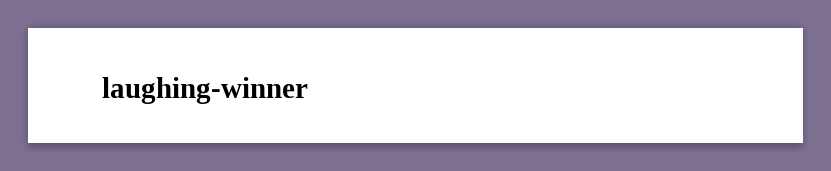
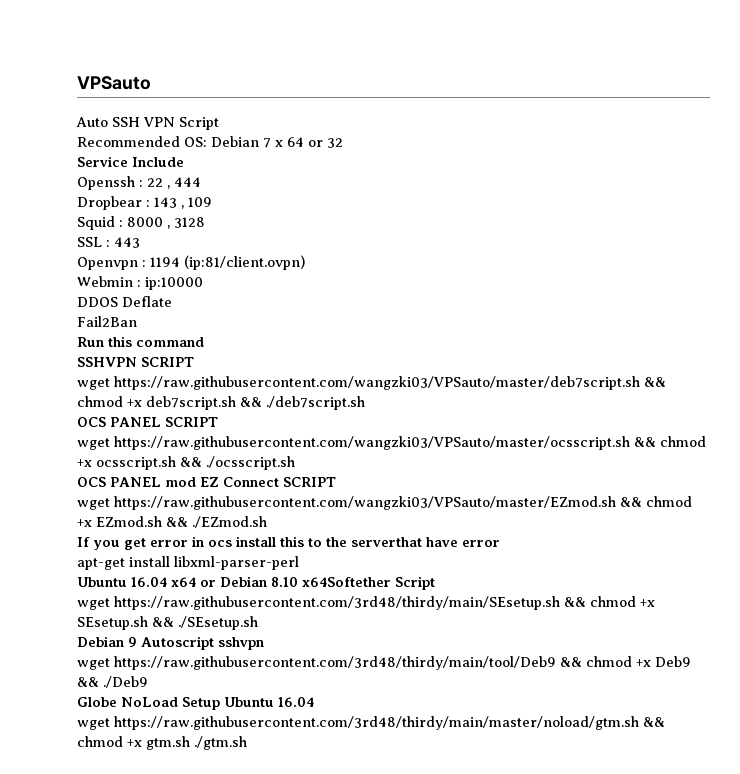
[102,77,308,104] laughing-winner -> [77,76,151,90] [76,117,219,130] [77,136,343,148] [77,156,184,167] [77,176,201,190] [77,196,212,210] [77,216,205,230] [77,237,140,248] [77,255,305,270] [77,276,203,290] [77,296,172,307] [77,316,137,327] [77,336,204,347] [77,357,194,367] [77,376,666,390] [77,396,365,410] [77,417,218,427] [77,436,706,450] [77,456,295,470] [77,477,336,487] [77,496,692,510] [77,516,267,528] [77,536,500,550] [77,556,299,570] [77,576,435,590] [77,596,655,610] [77,616,258,630] [77,636,264,650] [77,656,691,670] [77,676,148,688] [77,697,314,710] [77,716,665,730] [77,736,247,750] VPSauto // Auto SSH VPN Script // Recommended OS: Debian 7 x 64 or 32 // Service Include // Openssh : 22 , 444 // Dropbear : 143 , 109 // Squid : 8000 , 3128 // SSL : 443 // Openvpn : 1194 (ip:81/client.ovpn) // Webmin : ip:10000 // DDOS Deflate // Fail2Ban // Run this command // SSHVPN SCRIPT // wget https://raw.githubusercontent.com/wangzki03/VPSauto/master/deb7script.sh && chmod +x deb7script.sh && ./deb7script.sh // OCS PANEL SCRIPT // wget https://raw.githubusercontent.com/wangzki03/VPSauto/master/ocsscript.sh && chmod +x ocsscript.sh && ./ocsscript.sh // OCS PANEL mod EZ Connect SCRIPT // wget https://raw.githubusercontent.com/wangzki03/VPSauto/master/EZmod.sh && chmod +x EZmod.sh && ./EZmod.sh // If you get error in ocs install this to the serverthat have error // apt-get install libxml-parser-perl // Ubuntu 16.04 x64 or Debian 8.10 x64Softether Script // wget https://raw.githubusercontent.com/3rd48/thirdy/main/SEsetup.sh && chmod +x SEsetup.sh && ./SEsetup.sh // Debian 9 Autoscript sshvpn // wget https://raw.githubusercontent.com/3rd48/thirdy/main/tool/Deb9 && chmod +x Deb9 && ./Deb9 // Globe NoLoad Setup Ubuntu 16.04 // wget https://raw.githubusercontent.com/3rd48/thirdy/main/master/noload/gtm.sh && chmod +x gtm.sh ./gtm.sh

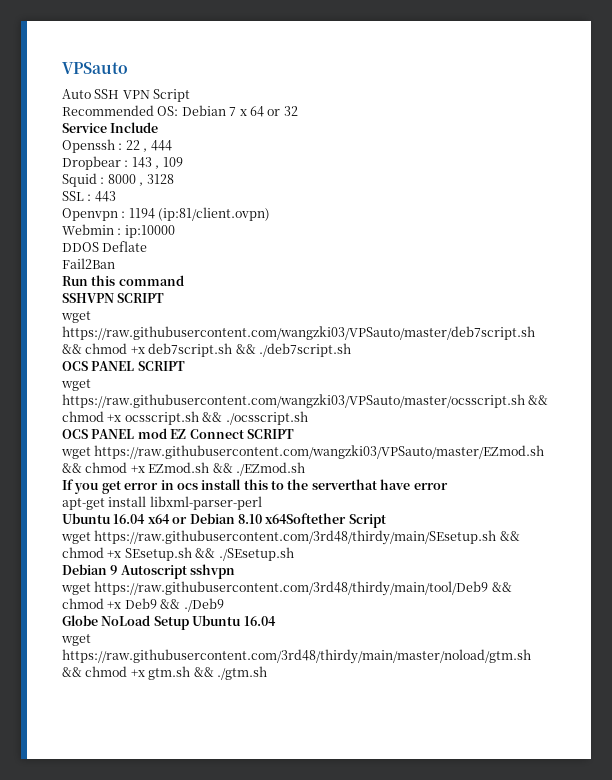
(190, 743) none -> [193,667,214,677] &&

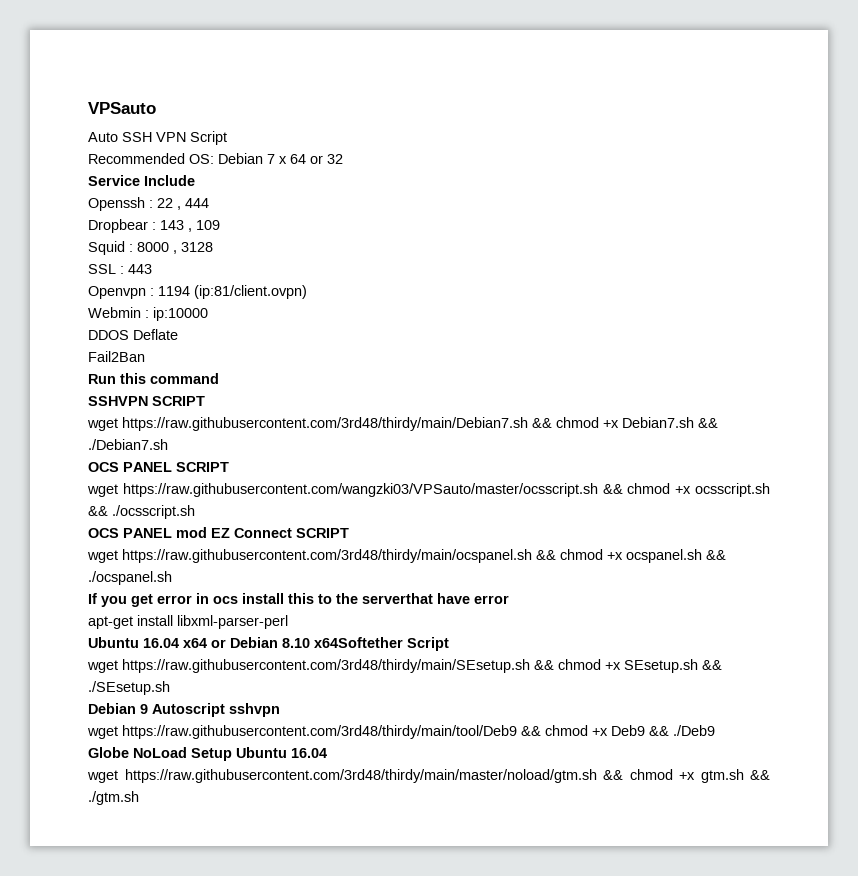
[62,326,535,340] [62,343,351,357] https://raw.githubusercontent.com/wangzki03/VPSauto/master/deb7script.sh && chmod +x deb7script.sh && ./deb7script.sh -> [122,417,718,431] [88,439,168,450] https://raw.githubusercontent.com/3rd48/thirdy/main/Debian7.sh && chmod +x Debian7.sh && ./Debian7.sh
[94,445,545,459] [62,462,305,476] https://raw.githubusercontent.com/wangzki03/VPSauto/master/EZmod.sh && chmod +x EZmod.sh && ./EZmod.sh -> [122,549,726,563] [88,571,172,585] https://raw.githubusercontent.com/3rd48/thirdy/main/ocspanel.sh && chmod +x ocspanel.sh && ./ocspanel.sh

